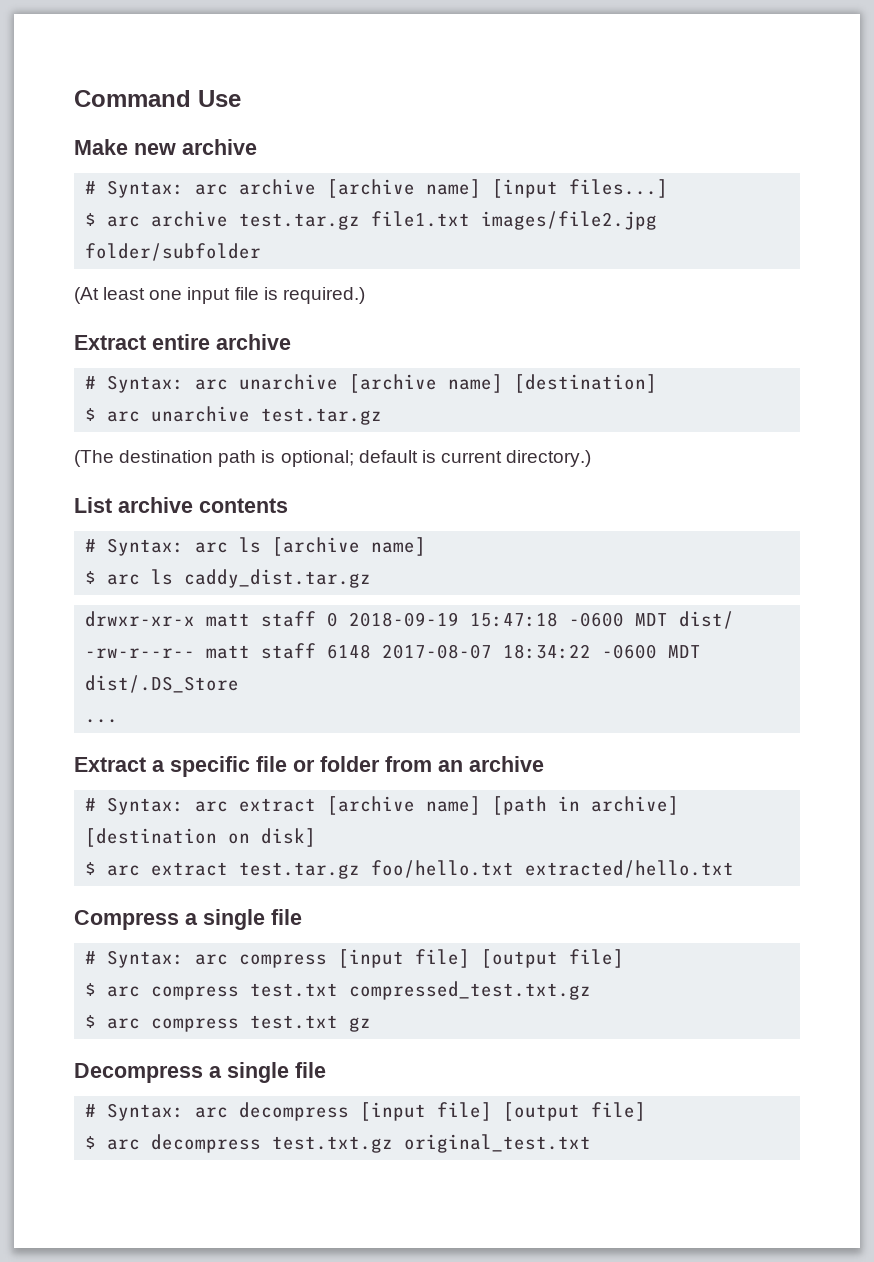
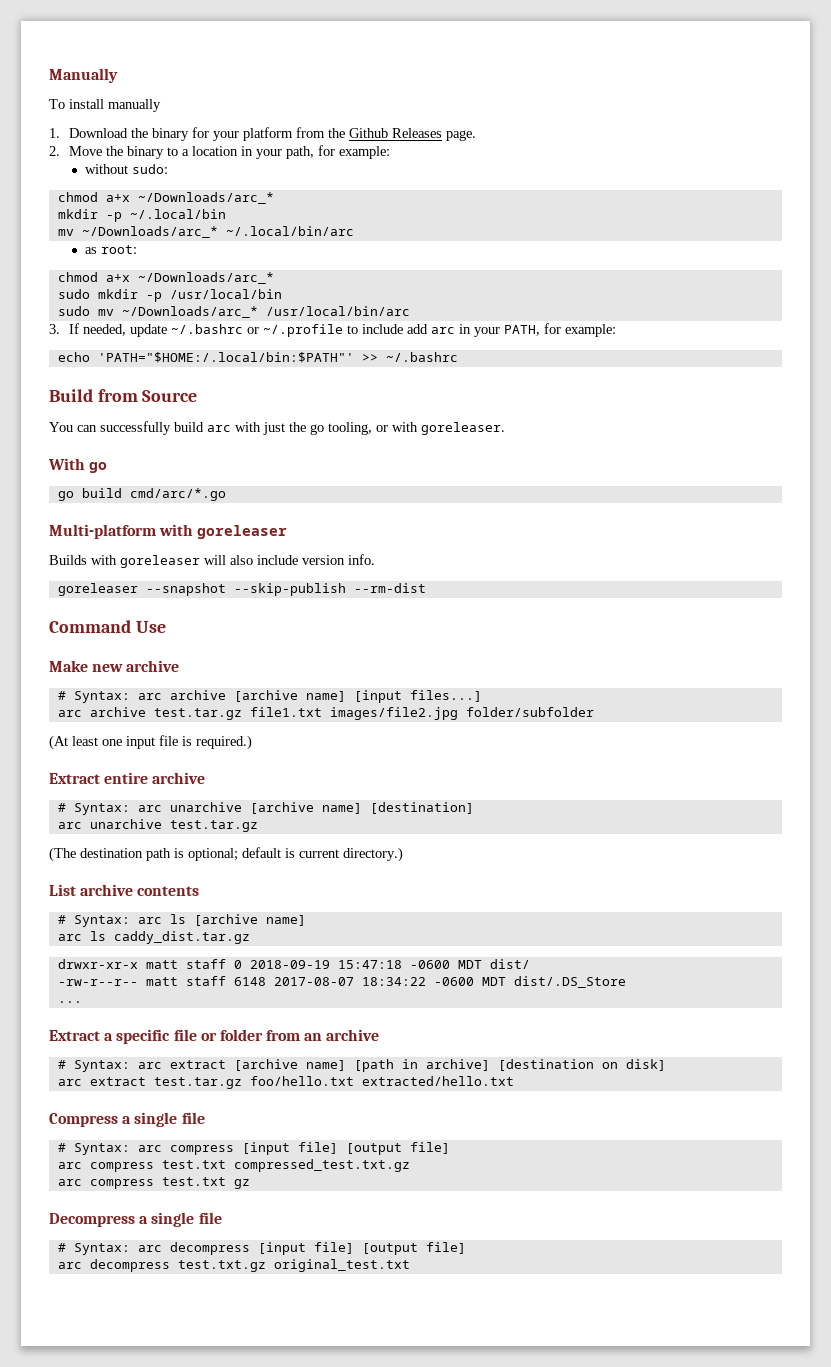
(74, 98) none -> [49,68,118,83] [49,99,161,112] [49,127,477,141] [49,145,391,159] [84,164,168,174] [57,192,274,204] [57,209,226,222] [57,226,354,238] [84,245,137,254] [57,272,274,284] [57,289,282,302] [57,306,410,318] [49,323,617,337] [57,352,458,363] [49,389,198,402] [49,421,505,435] [48,458,108,473] [57,488,226,501] [49,524,288,539] [49,554,375,568] [57,583,426,596] Manually // To install manually // 1. Download the binary for your platform from the Github Releases page. // 2. Move the binary to a location in your path, for example: // without sudo: // chmod a+x ~/Downloads/arc_* // mkdir -p ~/.local/bin // mv ~/Downloads/arc_* ~/.local/bin/arc // as root: // chmod a+x ~/Downloads/arc_* // sudo mkdir -p /usr/local/bin // sudo mv ~/Downloads/arc_* /usr/local/bin/arc // 3. If needed, update ~/.bashrc or ~/.profile to include add arc in your PATH, for example: // echo 'PATH="$HOME:/.local/bin:$PATH"' >> ~/.bashrc // Build from Source // You can successfully build arc with just the go tooling, or with goreleaser. // With go // go build cmd/arc/*.go // Multi-platform with goreleaser // Builds with goreleaser will also include version info. // goreleaser --snapshot --skip-publish --rm-dist //
[85,213,97,226] $ -> (482, 696) none
[85,408,97,421] $ -> (474, 808) none
[85,571,97,584] $ -> (306, 920) none
[85,862,97,875] $ -> (666, 1065) none
[85,983,97,996] $ -> (450, 1148) none
[85,1015,97,1028] $ -> (410, 1165) none
[85,1136,97,1149] $ -> (466, 1248) none

